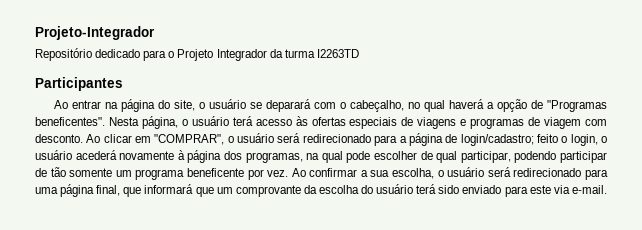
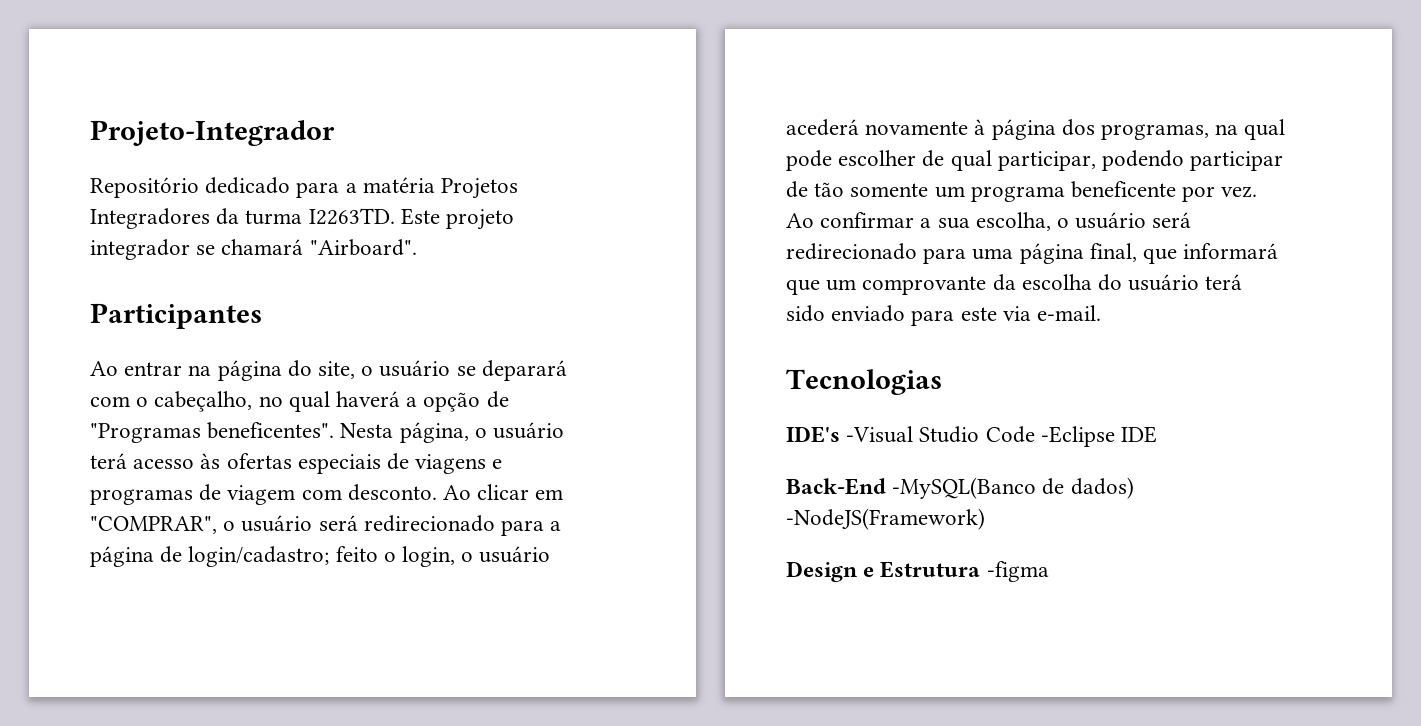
[168,49,359,61] o Projeto Integrador da turma I2263TD -> [345,177,519,199] [90,208,515,230] [90,239,417,260] a matéria Projetos Integradores da turma I2263TD. Este projeto integrador se chamará "Airboard".
(607, 189) none -> [786,369,942,395] [786,426,1158,447] [786,477,1134,499] [786,508,985,530] [786,561,1049,582] // Tecnologias // IDE's -Visual Studio Code -Eclipse IDE // Back-End -MySQL(Banco de dados) -NodeJS(Framework) // Design e Estrutura -figma

